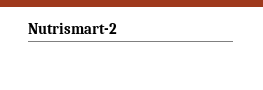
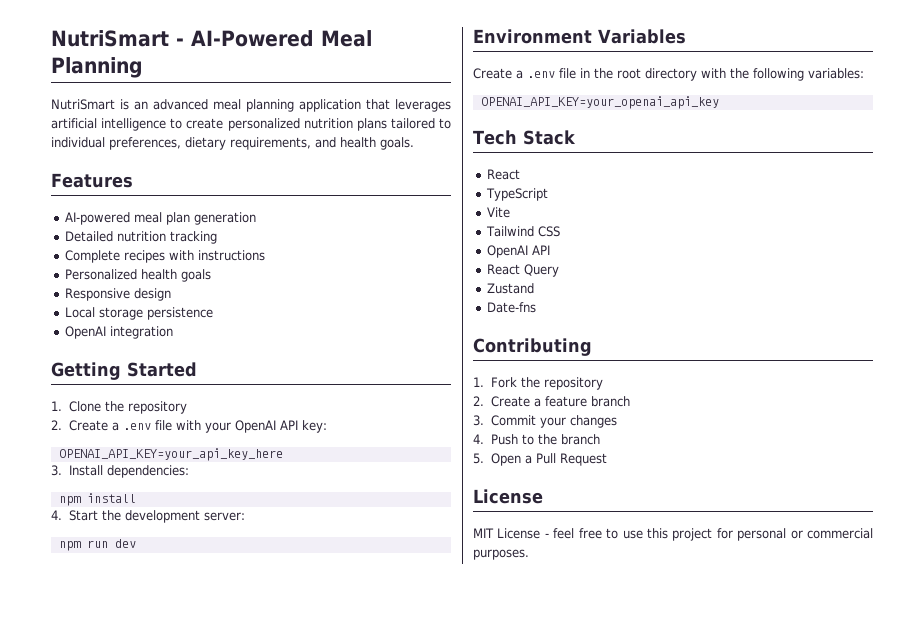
[28,22,117,34] Nutrismart-2 -> [51,30,372,47] [51,57,143,78] [51,99,451,112] [51,118,451,131] [51,137,414,150] [51,173,133,188] [65,212,257,225] [65,231,218,244] [65,250,266,263] [65,269,212,282] [65,288,172,301] [65,307,214,320] [65,326,174,339] [51,362,197,380] [51,401,187,414] [51,420,327,433] [58,448,283,461] [51,465,189,478] [58,493,136,506] [51,510,245,523] [58,539,136,551] [473,29,686,44] [473,68,864,81] [480,96,719,109] [473,130,576,145] [487,169,521,180] [486,188,549,201] [487,207,511,218] [486,226,561,237] [487,245,551,258] [487,264,560,277] [487,283,535,294] [487,302,537,313] [473,338,592,356] [473,377,603,390] [473,396,630,407] [473,415,617,428] [473,434,600,445] [473,453,607,466] [473,489,543,504] [473,528,873,541] [473,549,529,560] NutriSmart - AI-Powered Meal Planning // NutriSmart is an advanced meal planning application that leverages artificial intelligence to create personalized nutrition plans tailored to individual preferences, dietary requirements, and health goals. // Features // AI-powered meal plan generation // Detailed nutrition tracking // Complete recipes with instructions // Personalized health goals // Responsive design // Local storage persistence // OpenAI integration // Getting Started // 1. Clone the repository // 2. Create a .env file with your OpenAI API key: // OPENAI_API_KEY=your_api_key_here // 3. Install dependencies: // npm install // 4. Start the development server: // npm run dev // Environment Variables // Create a .env file in the root directory with the following variables: // OPENAI_API_KEY=your_openai_api_key // Tech Stack // React // TypeScript // Vite // Tailwind CSS // OpenAI API // React Query // Zustand // Date-fns // Contributing // 1. Fork the repository // 2. Create a feature branch // 3. Commit your changes // 4. Push to the branch // 5. Open a Pull Request // License // MIT License - feel free to use this project for personal or commercial purposes.

